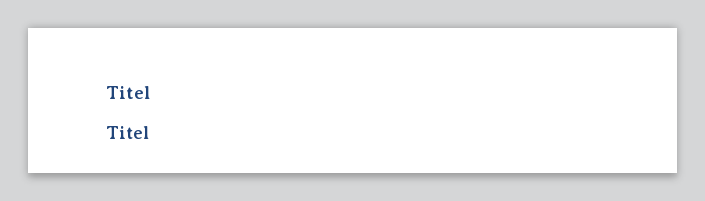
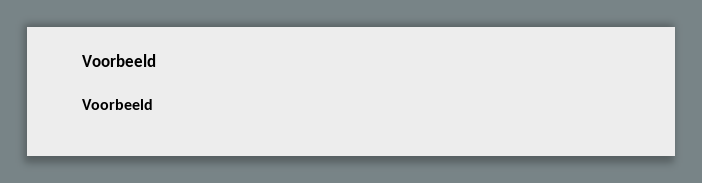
[106,86,150,99] [106,126,149,139] Titel // Titel -> [82,54,156,67] [82,99,153,110] Voorbeeld // Voorbeeld

